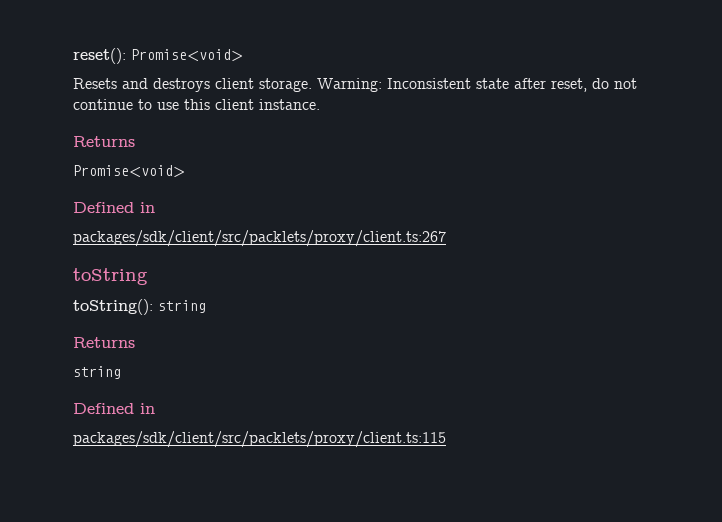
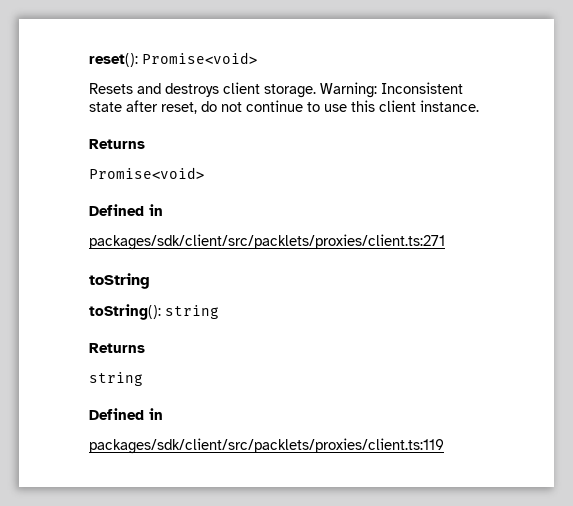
[73,230,446,247] packages/sdk/client/src/packlets/proxy/client.ts:267 -> [89,234,445,250] packages/sdk/client/src/packlets/proxies/client.ts:271
[73,431,446,448] packages/sdk/client/src/packlets/proxy/client.ts:115 -> [89,438,444,454] packages/sdk/client/src/packlets/proxies/client.ts:119

